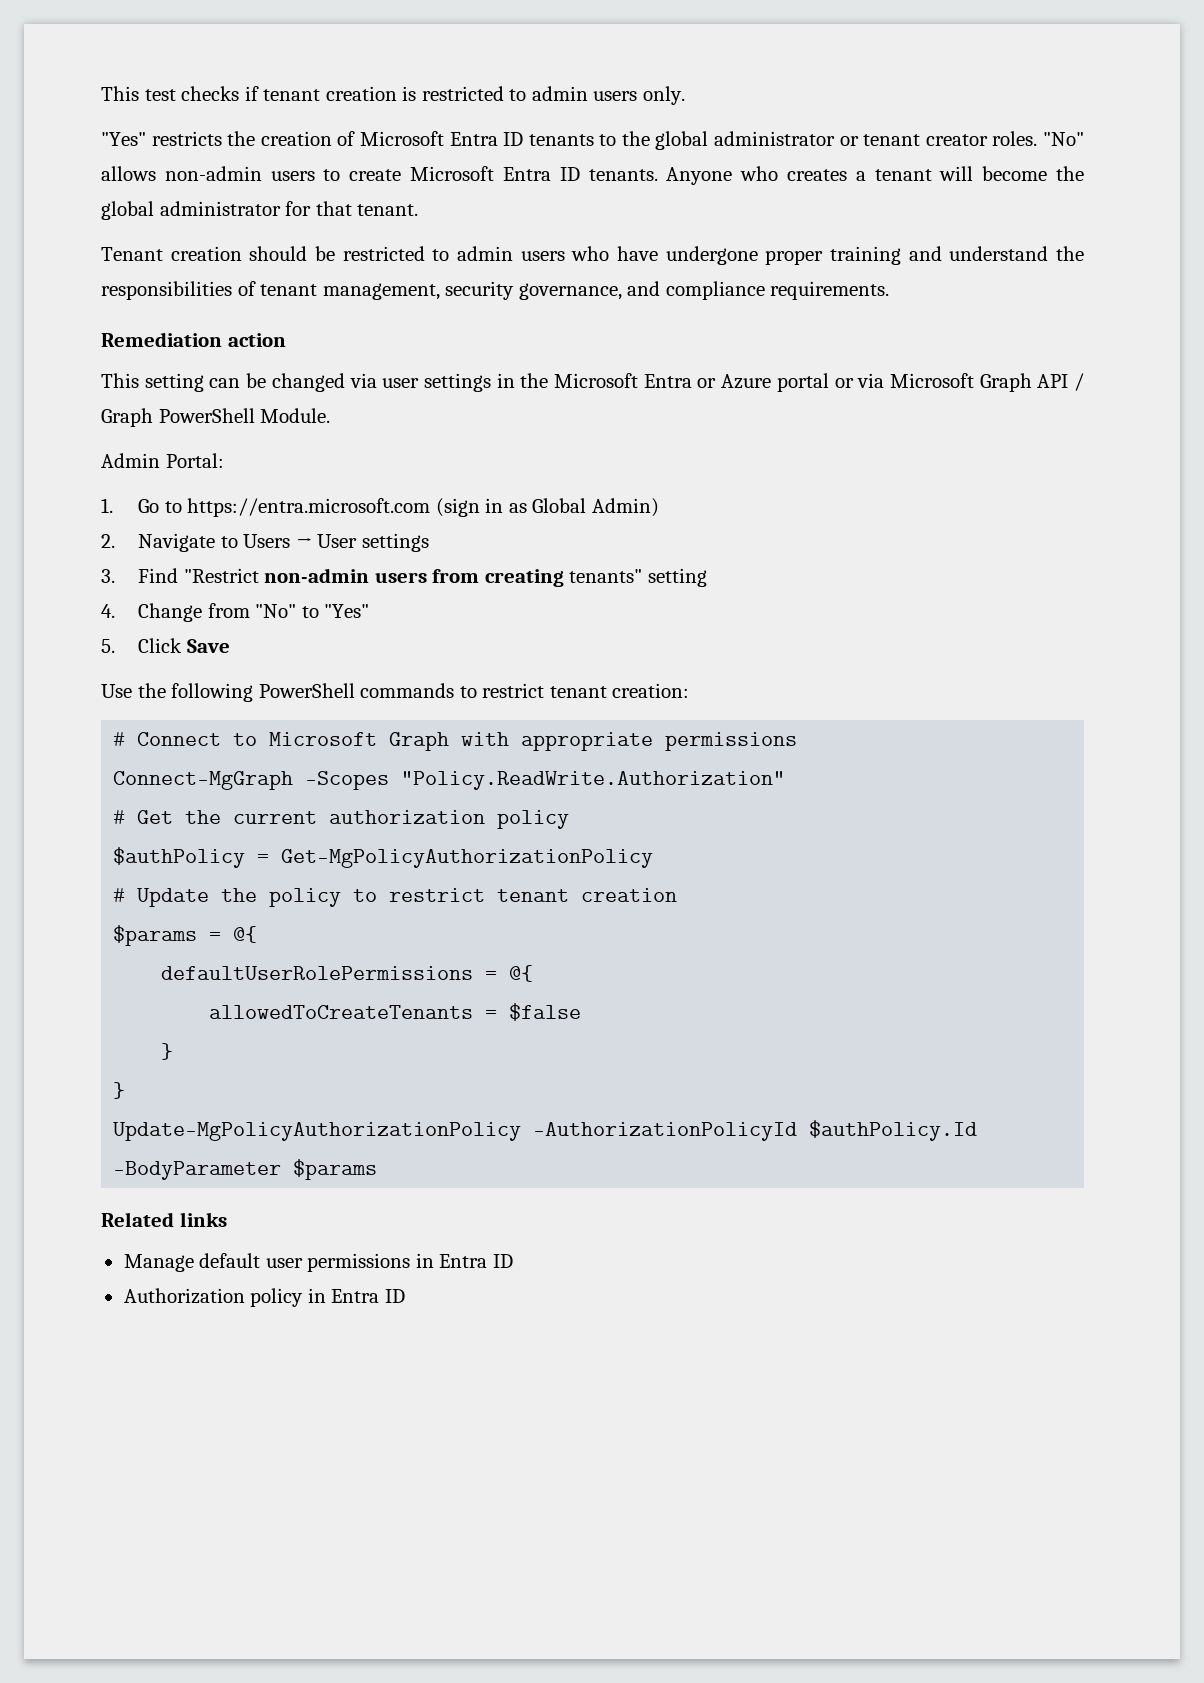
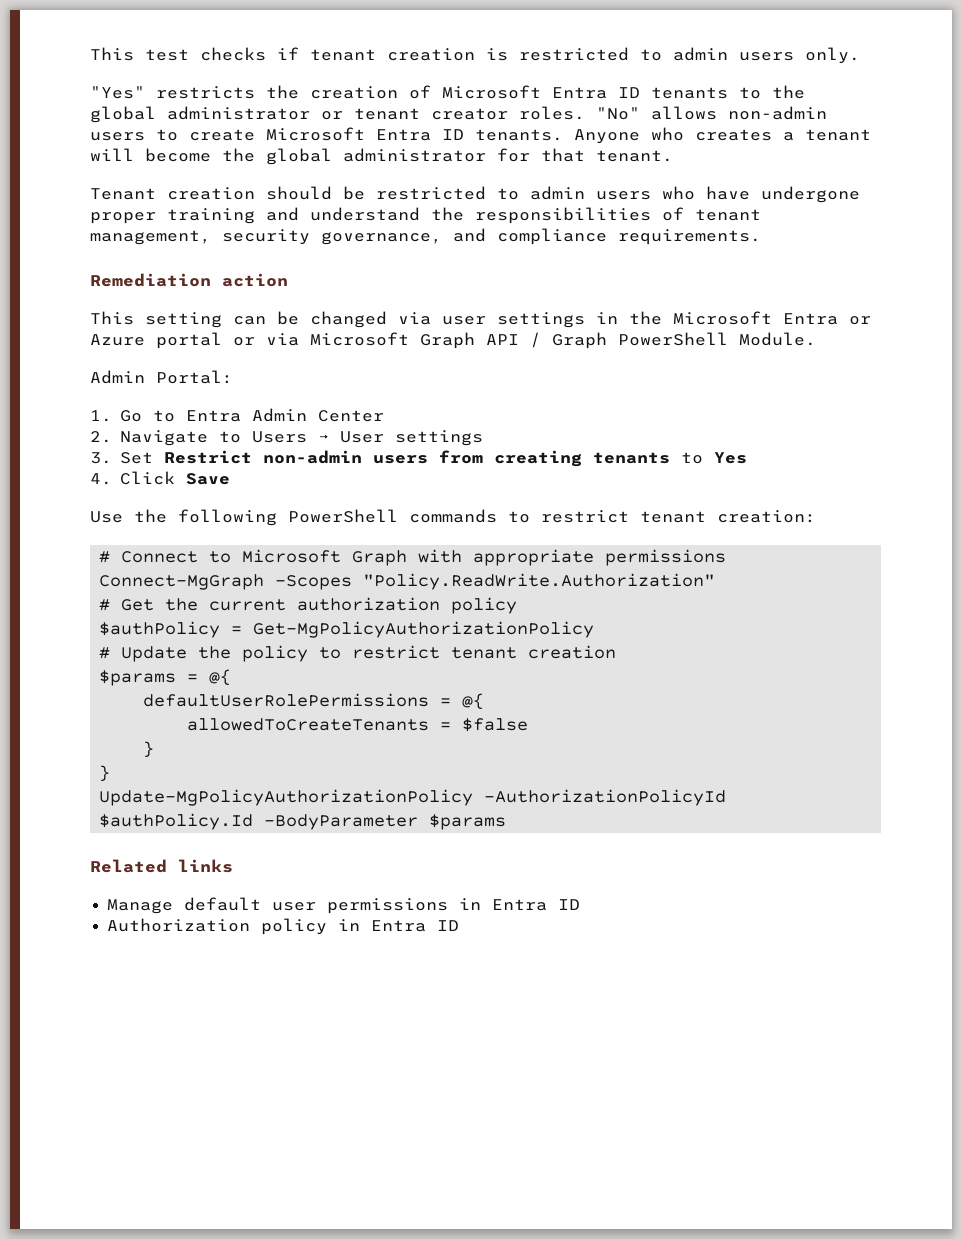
[187,498,659,517] https://entra.microsoft.com (sign in as Global Admin) -> [185,408,384,422] Entra Admin Center
[138,568,259,583] Find "Restrict -> [119,450,252,464] Set Restrict
[569,568,707,587] [101,603,370,622] [101,639,115,653] tenants" setting // 4. Change from "No" to "Yes" // 5. -> [592,452,747,464] [90,473,112,485] tenants to Yes // 4.

